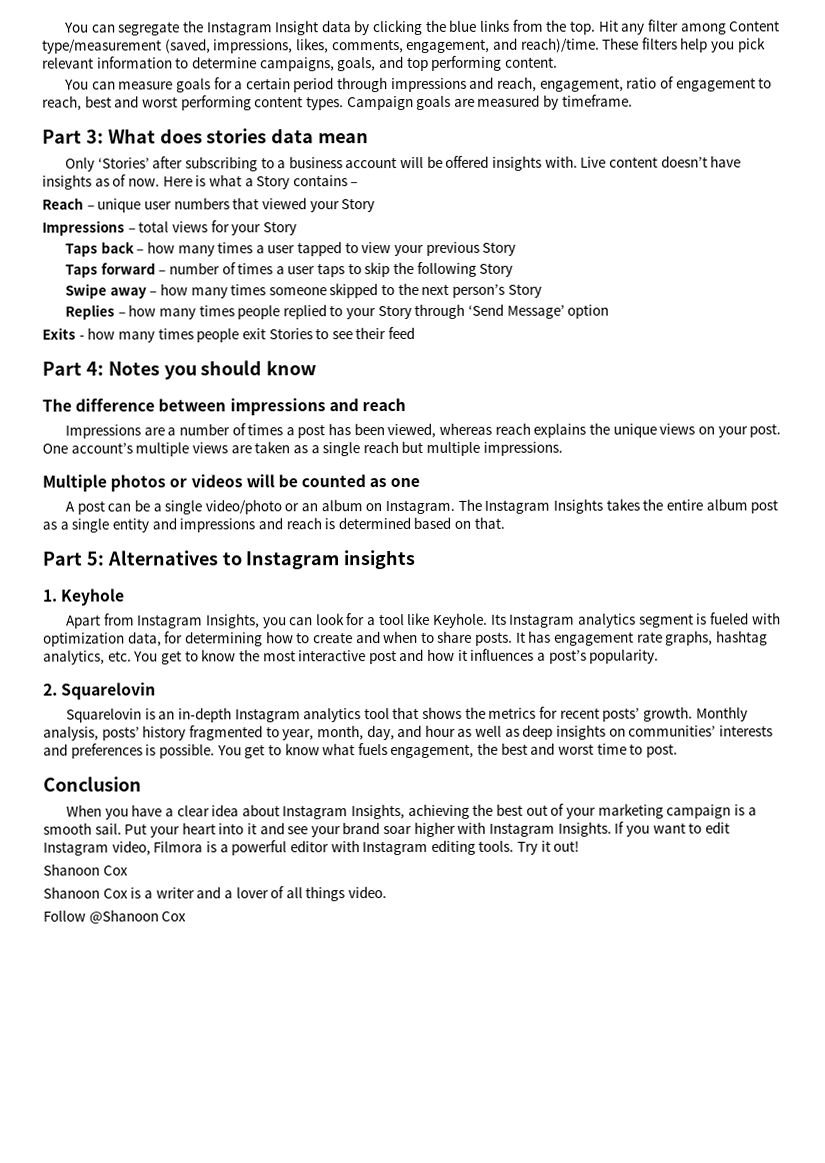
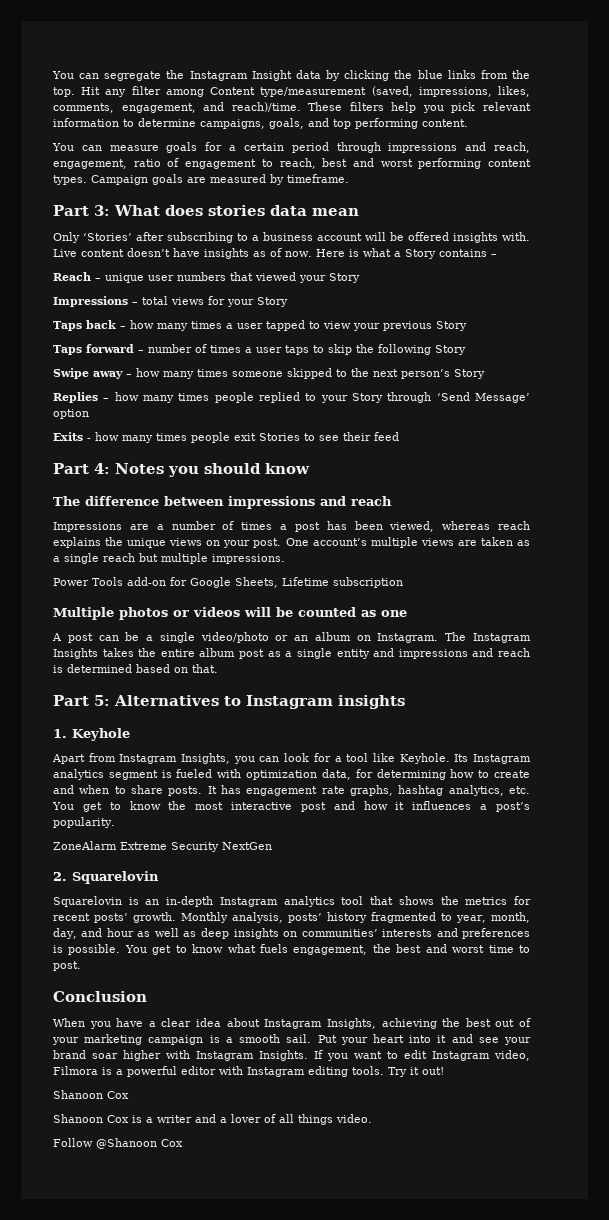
(563, 448) none -> [53,577,403,588] // Power Tools add-on for Google Sheets, Lifetime subscription
(660, 656) none -> [53,841,272,852] // ZoneAlarm Extreme Security NextGen

